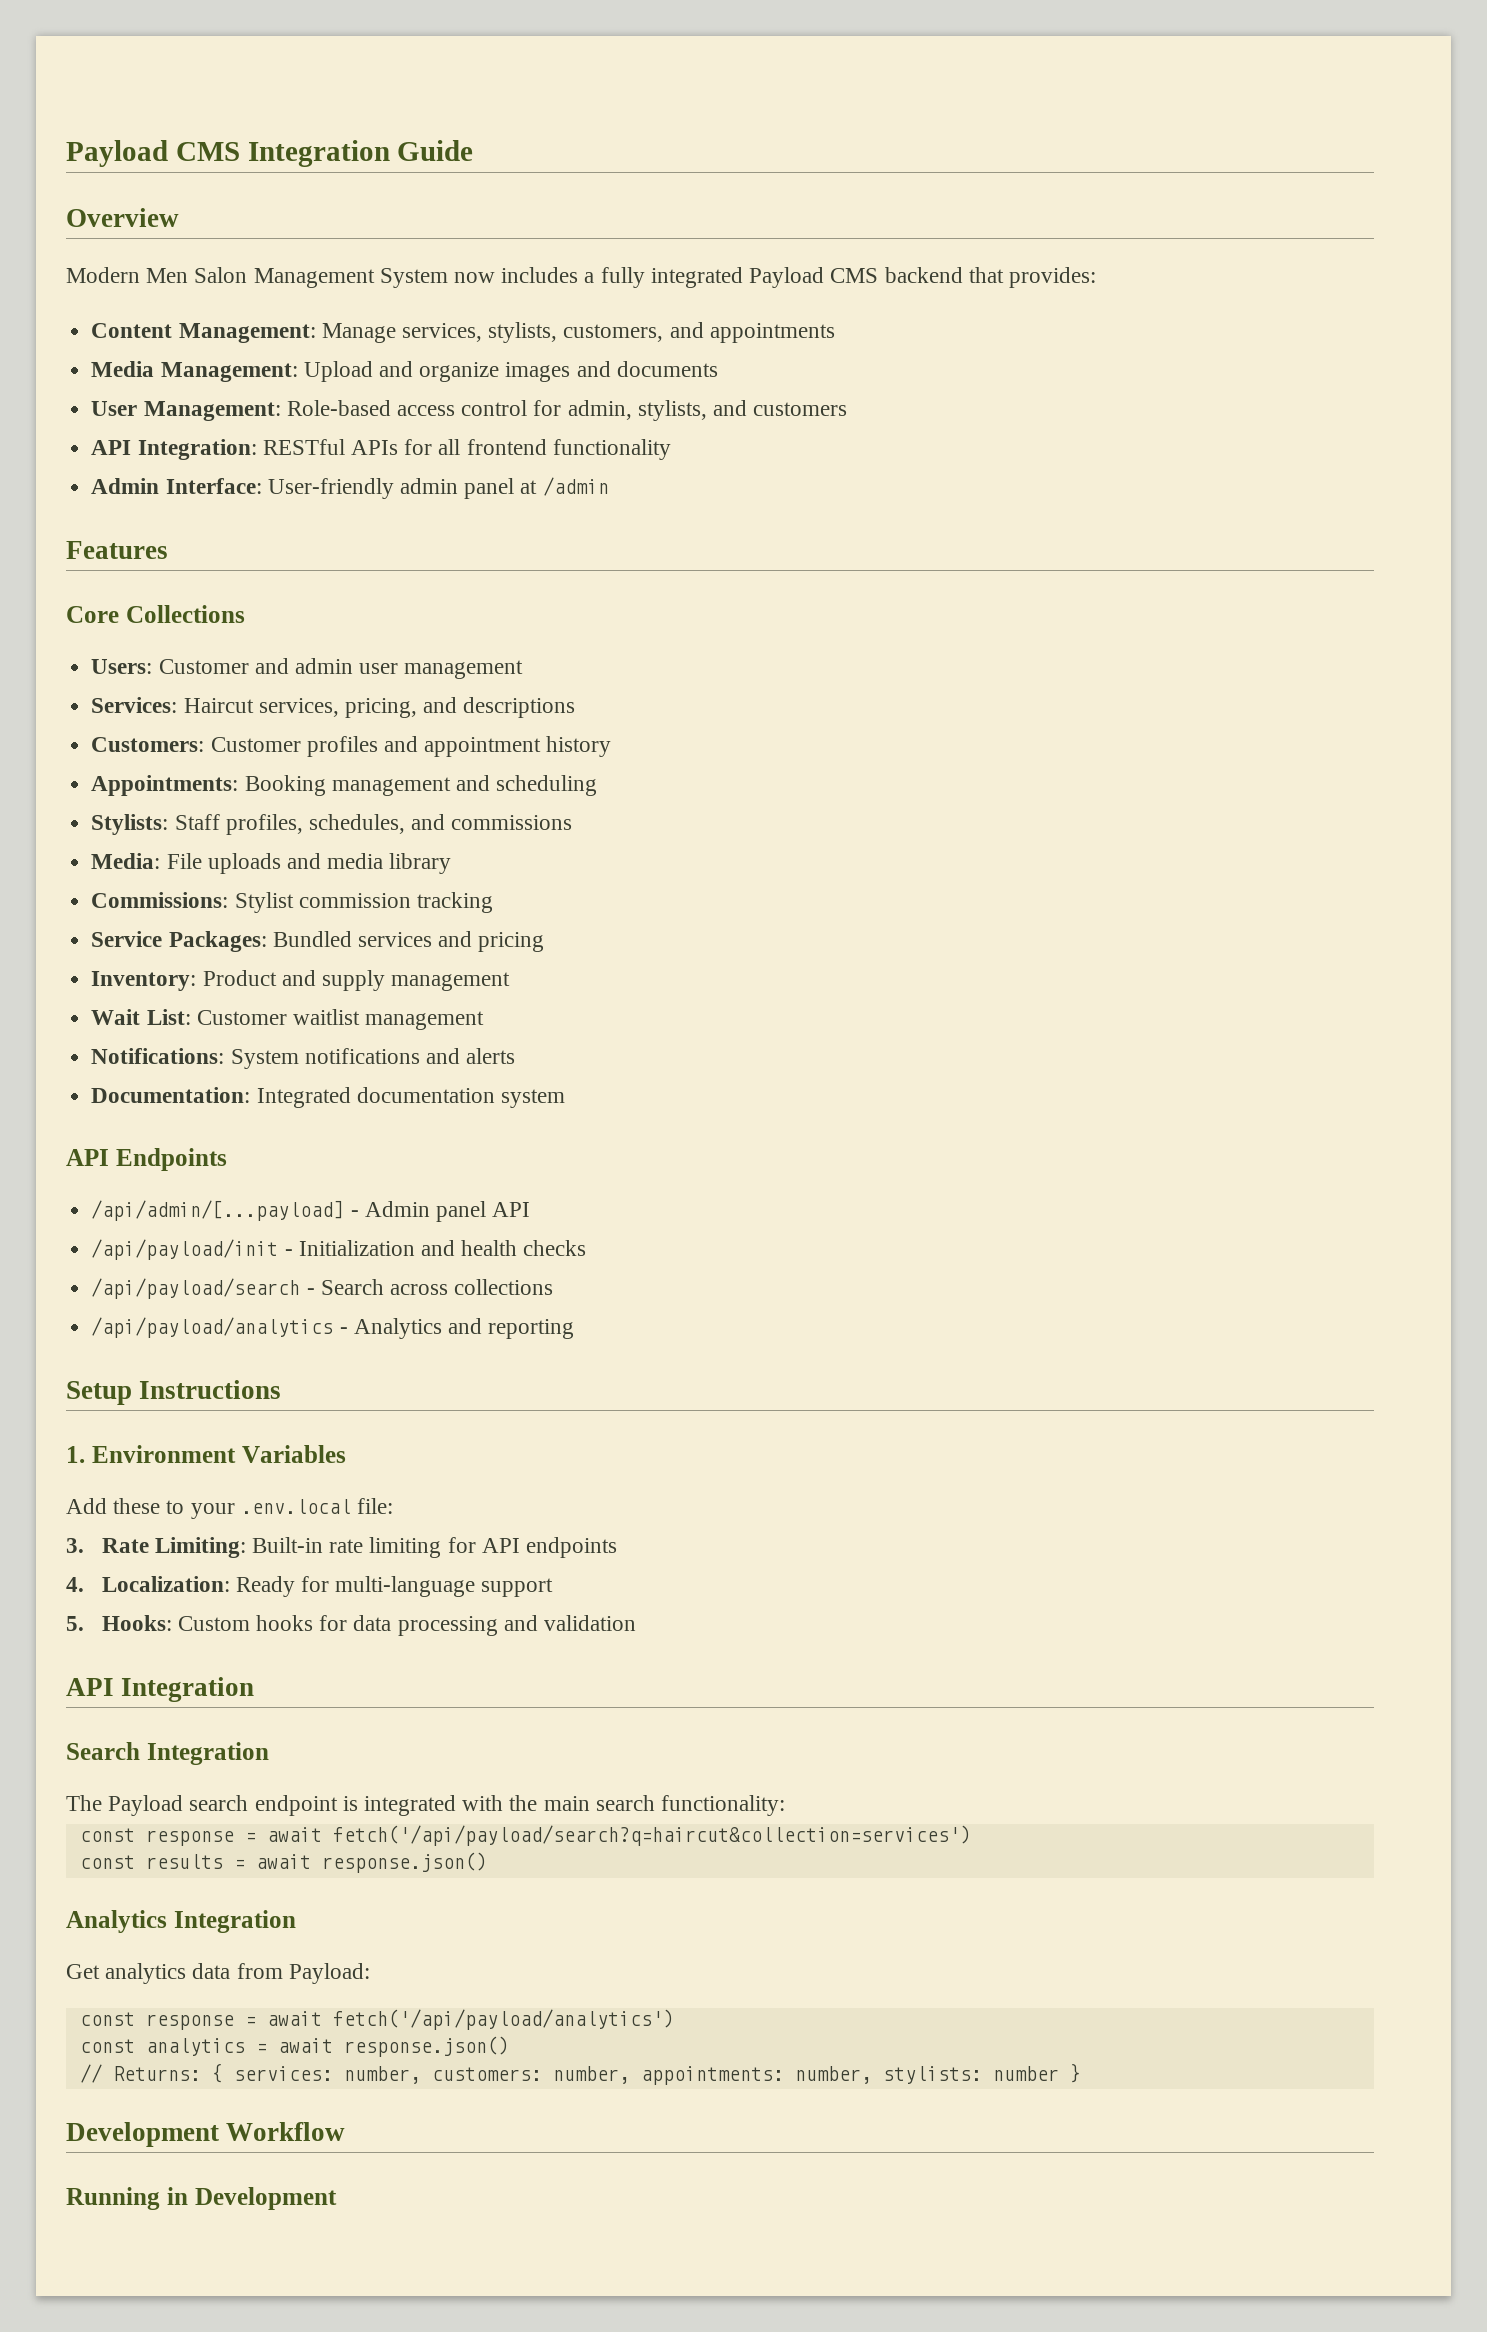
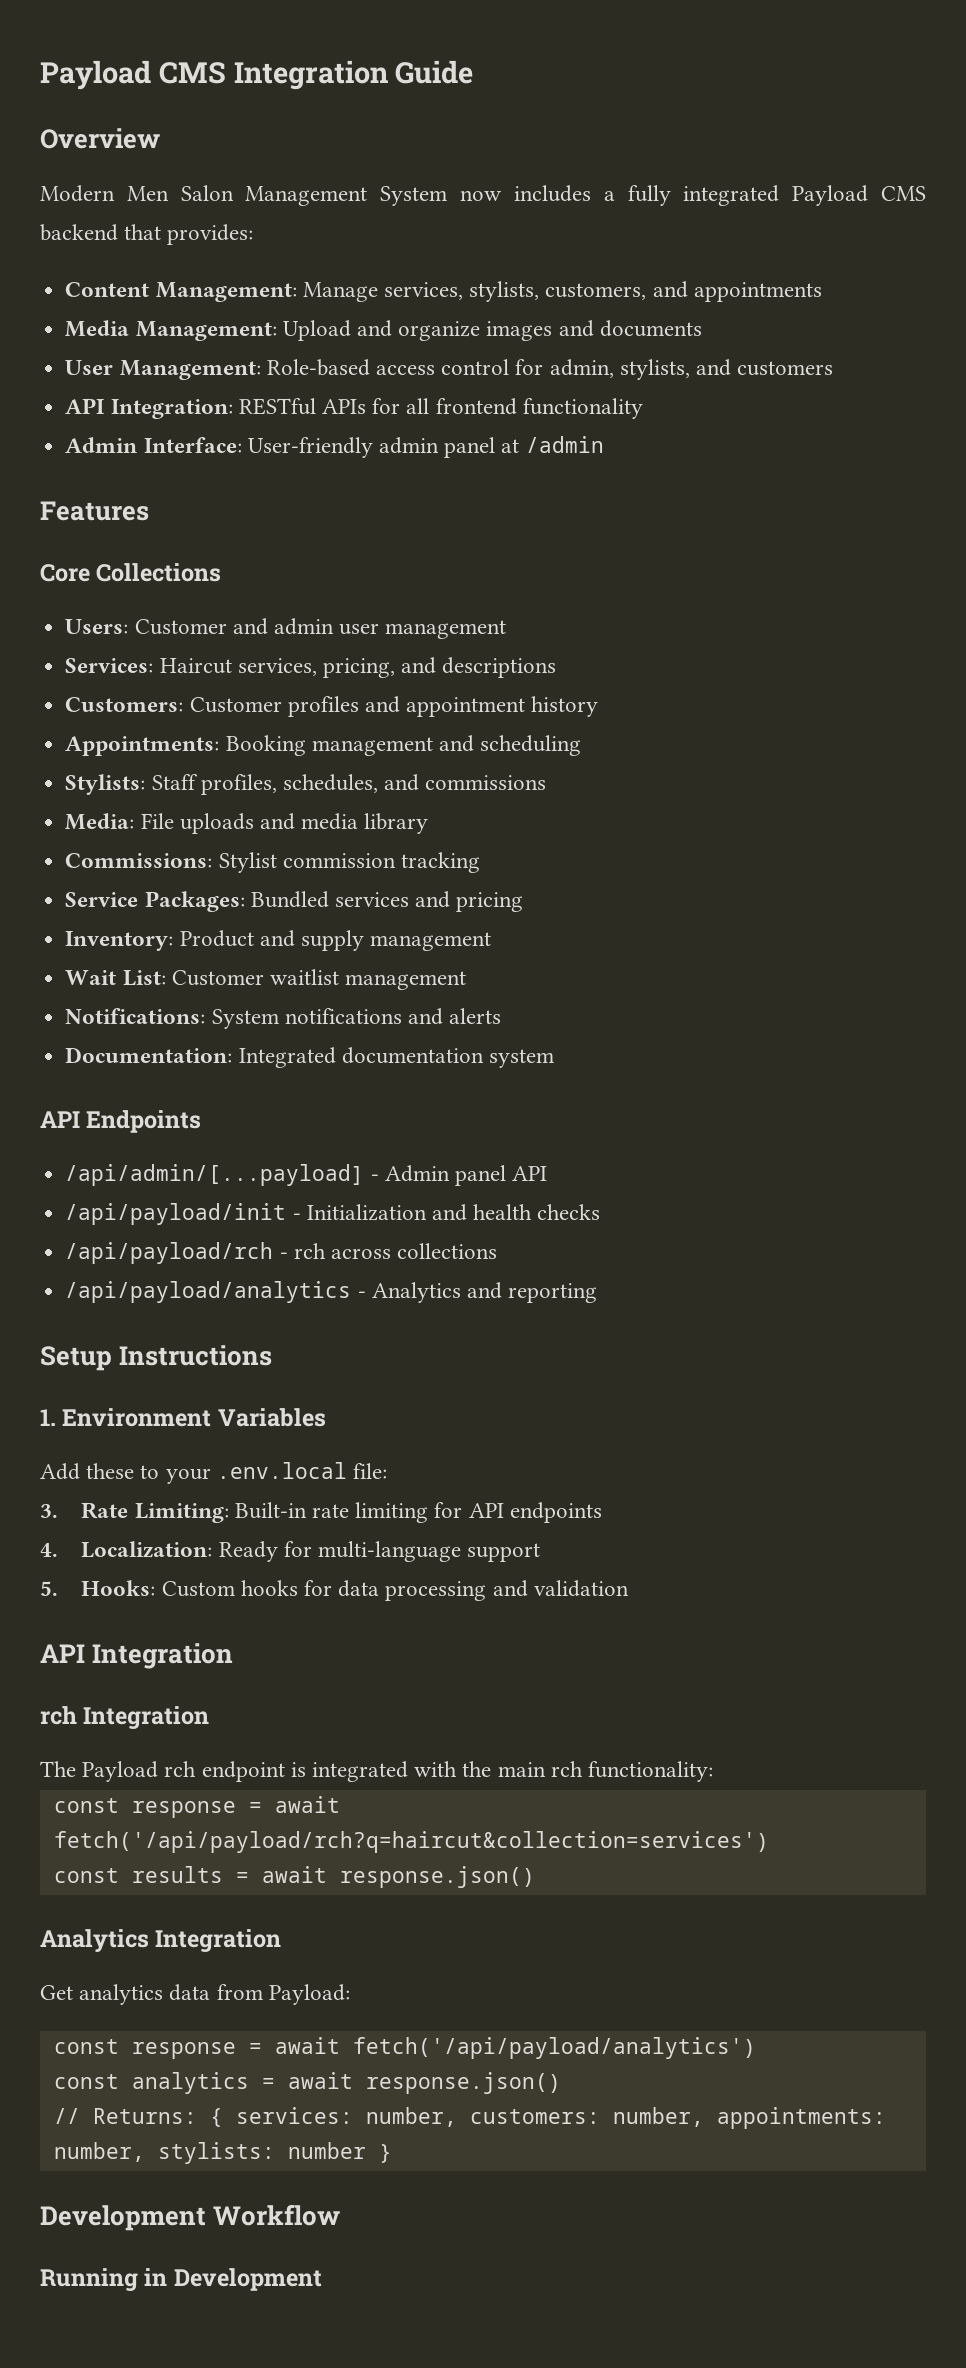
[91,1278,384,1299] /api/payload/search - Search -> [65,1242,326,1264] /api/payload/rch - rch
[66,1742,140,1760] Search -> [40,1706,77,1725] rch
[189,1795,249,1811] search -> [164,1761,197,1777] rch
[595,1795,655,1811] search -> [550,1761,583,1777] rch
[332,1825,971,1846] fetch('/api/payload/search?q=haircut&collection=services') -> [53,1831,769,1853] fetch('/api/payload/rch?q=haircut&collection=services')

